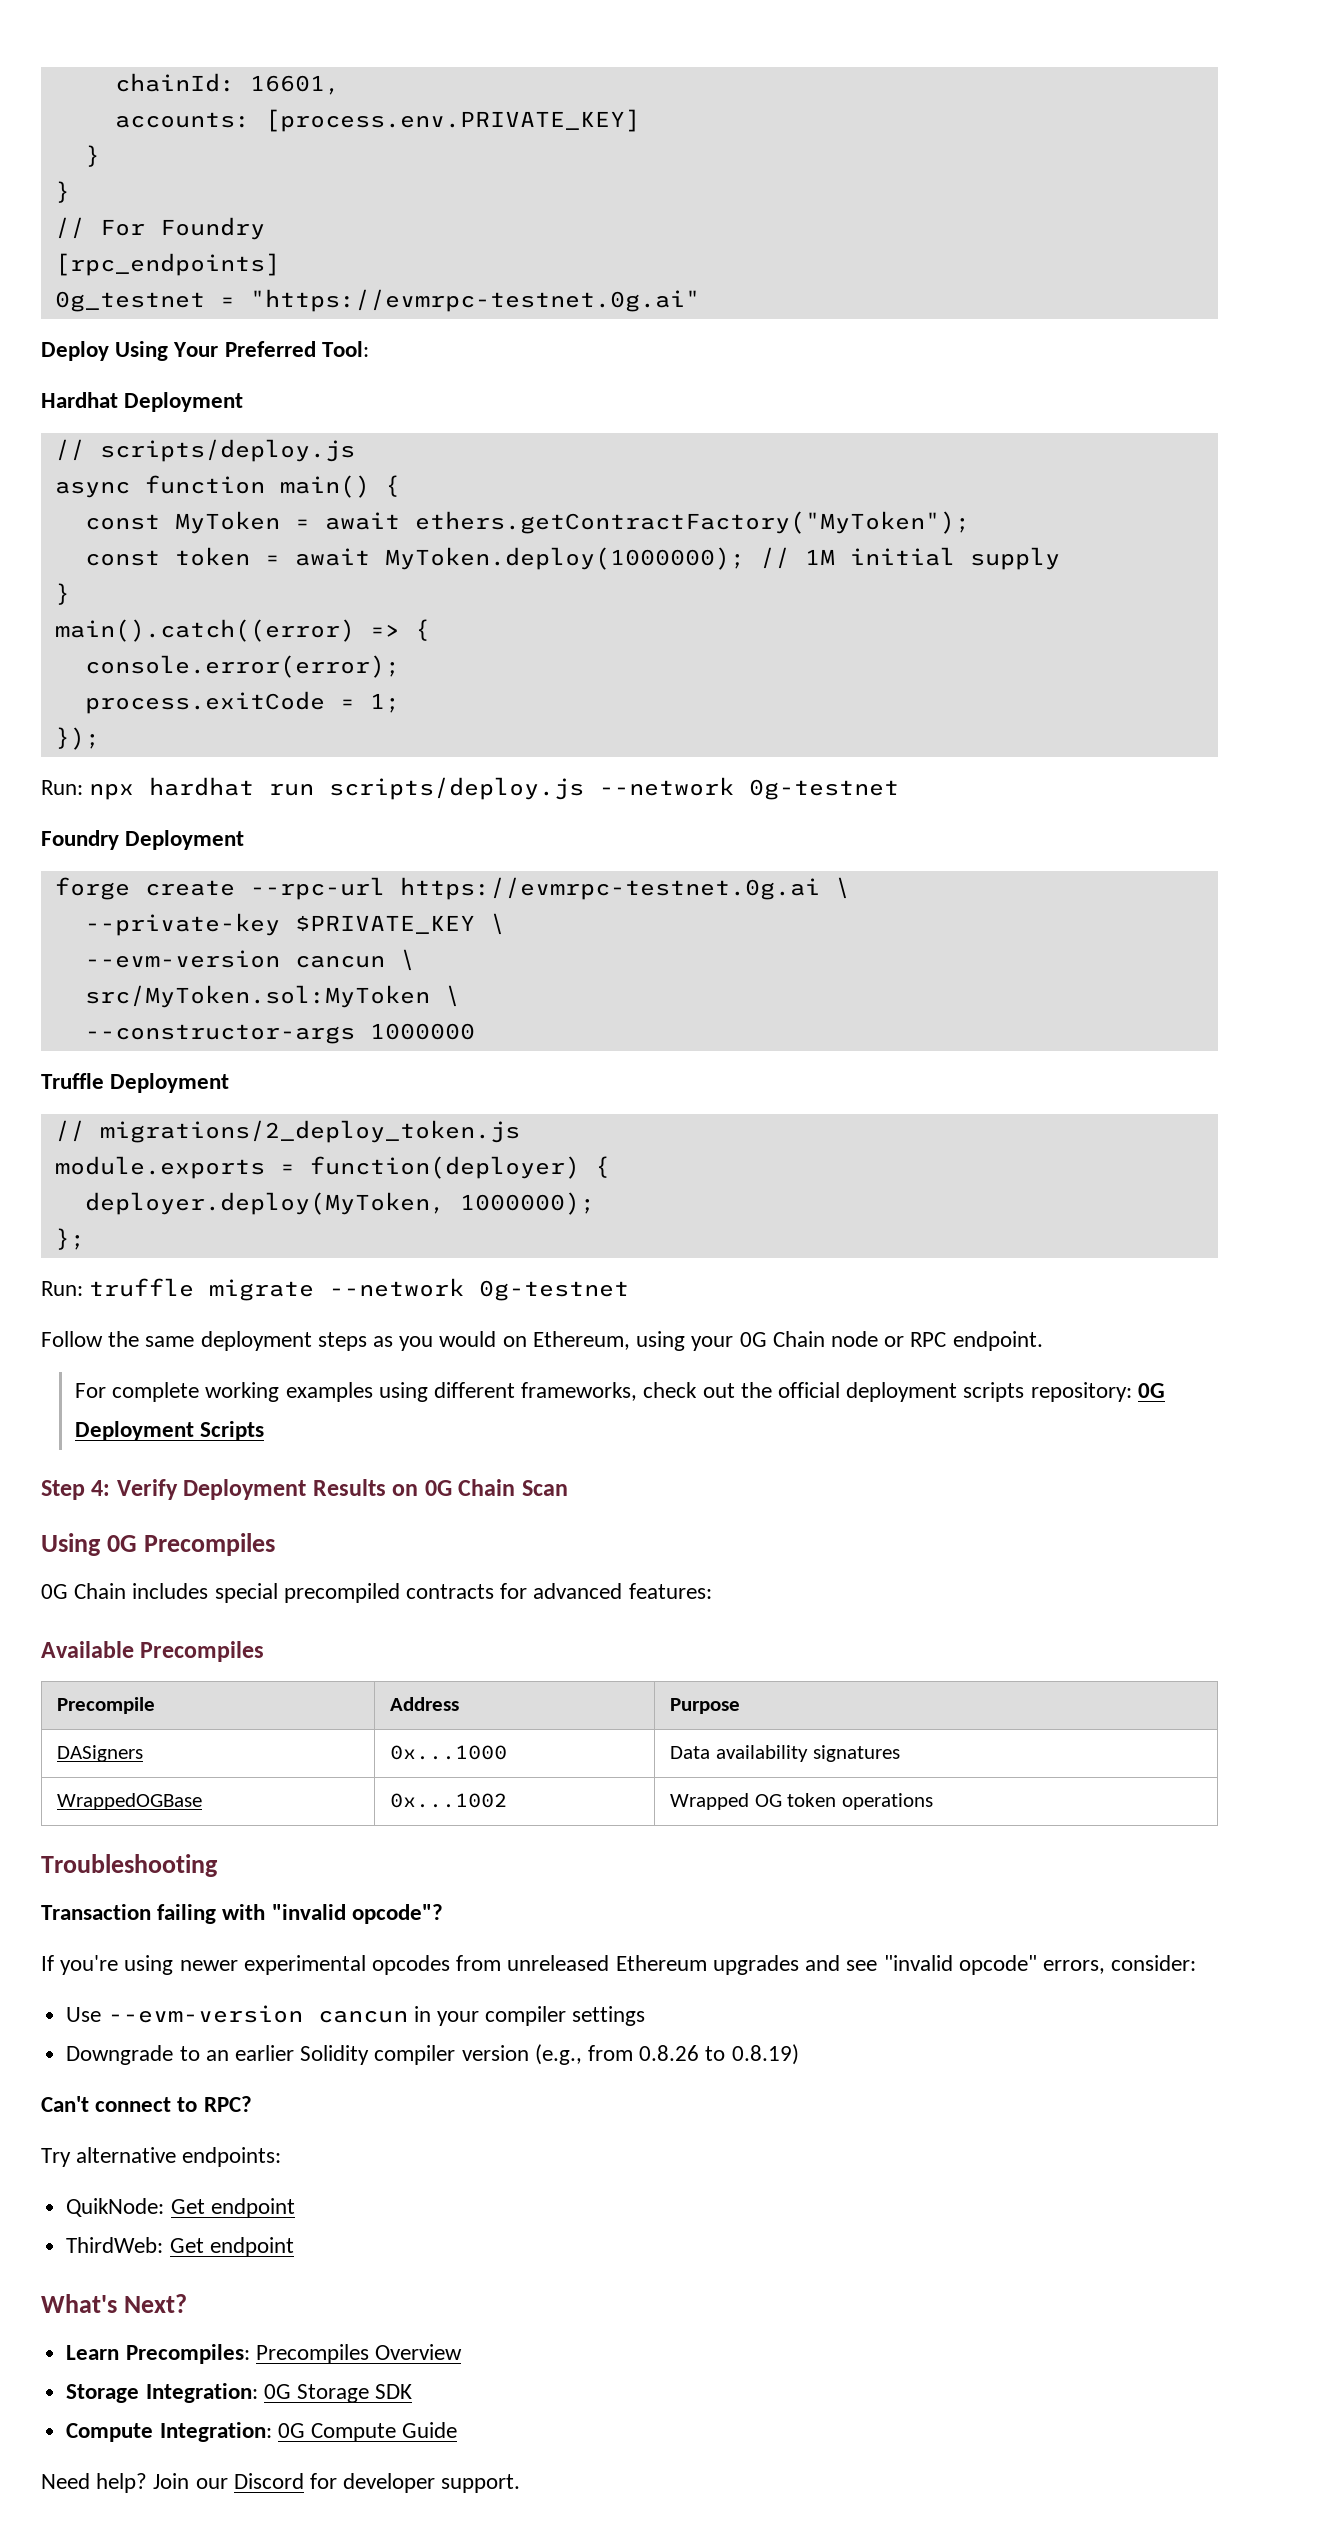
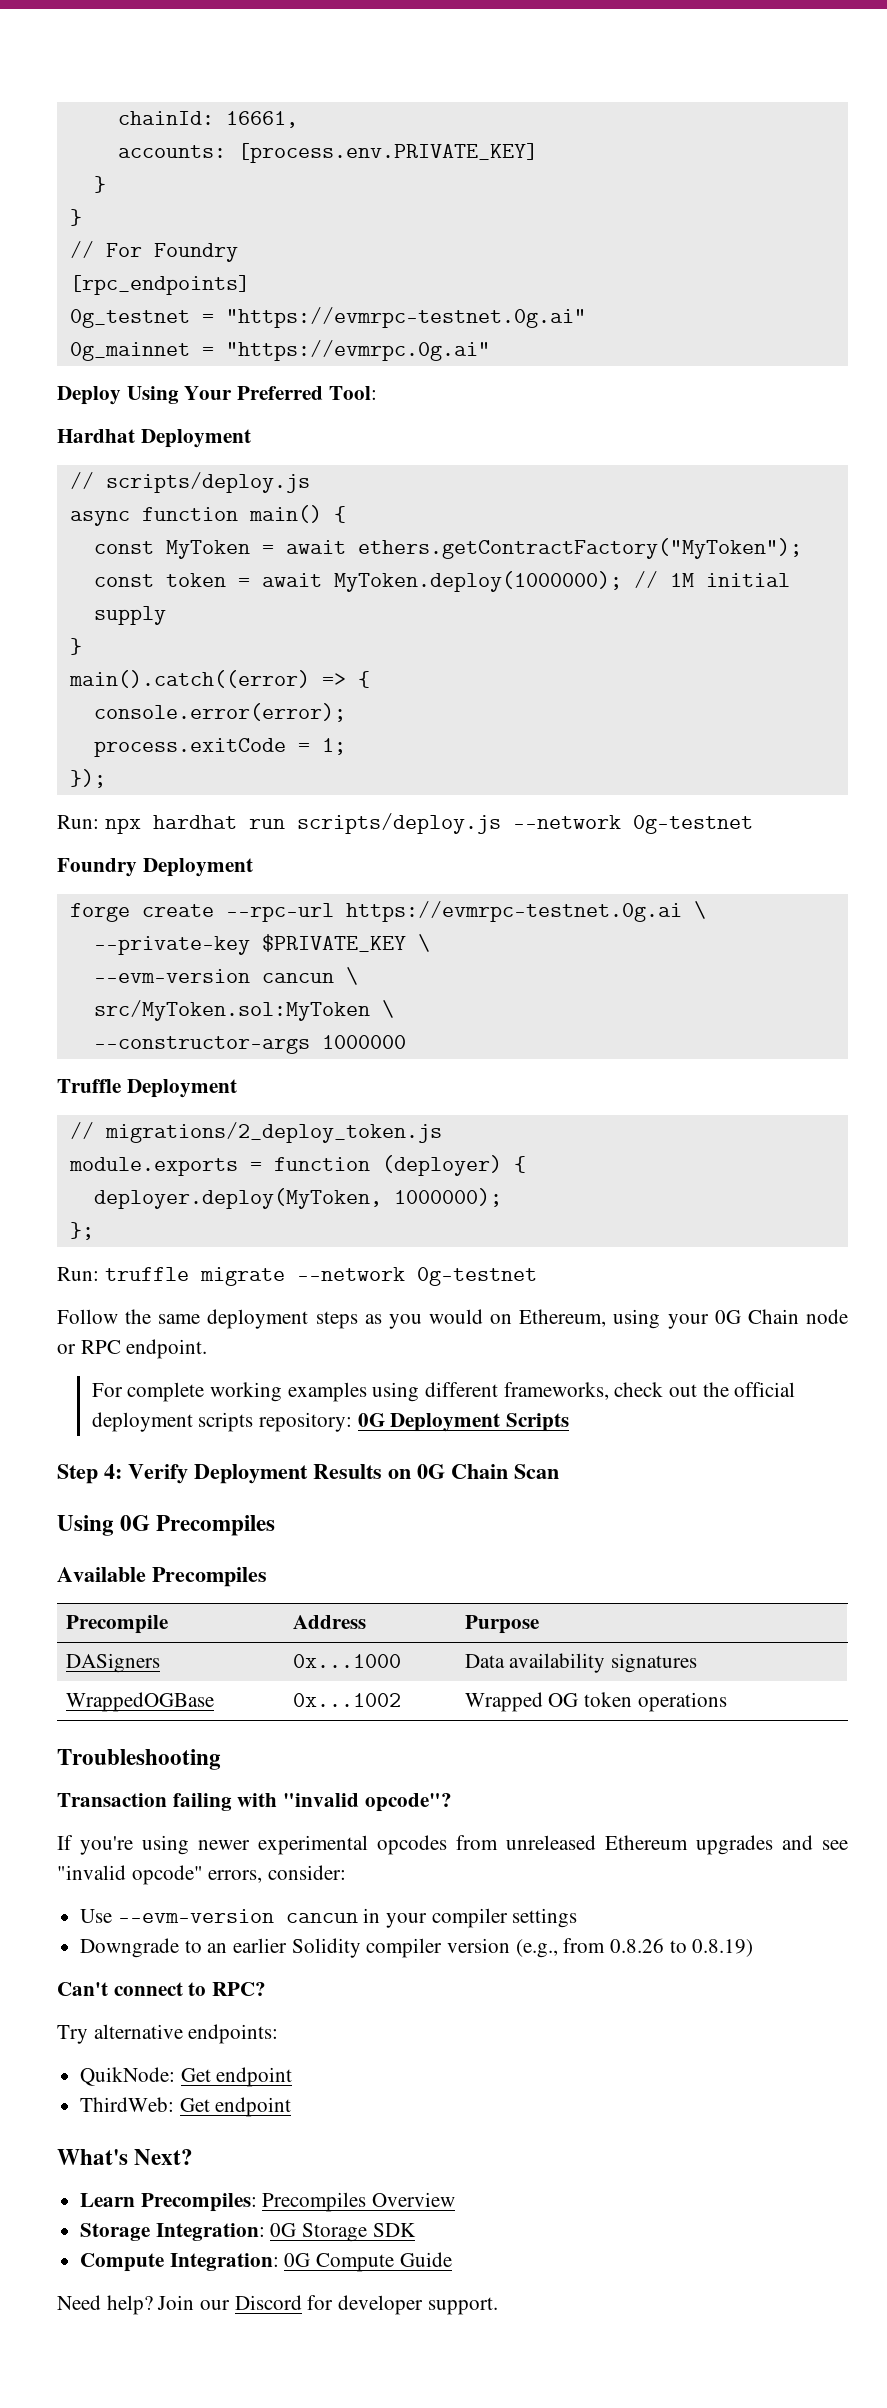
[249,75,340,95] 16601, -> [225,111,298,128] 16661,
(700, 300) none -> [69,340,490,361] // 0g_mainnet = "https://evmrpc.0g.ai"
[309,1156,580,1179] function(deployer) -> [273,1155,502,1176] function (deployer)
[41,1583,712,1603] // 0G Chain includes special precompiled contracts for advanced features: -> (276, 1525) none

